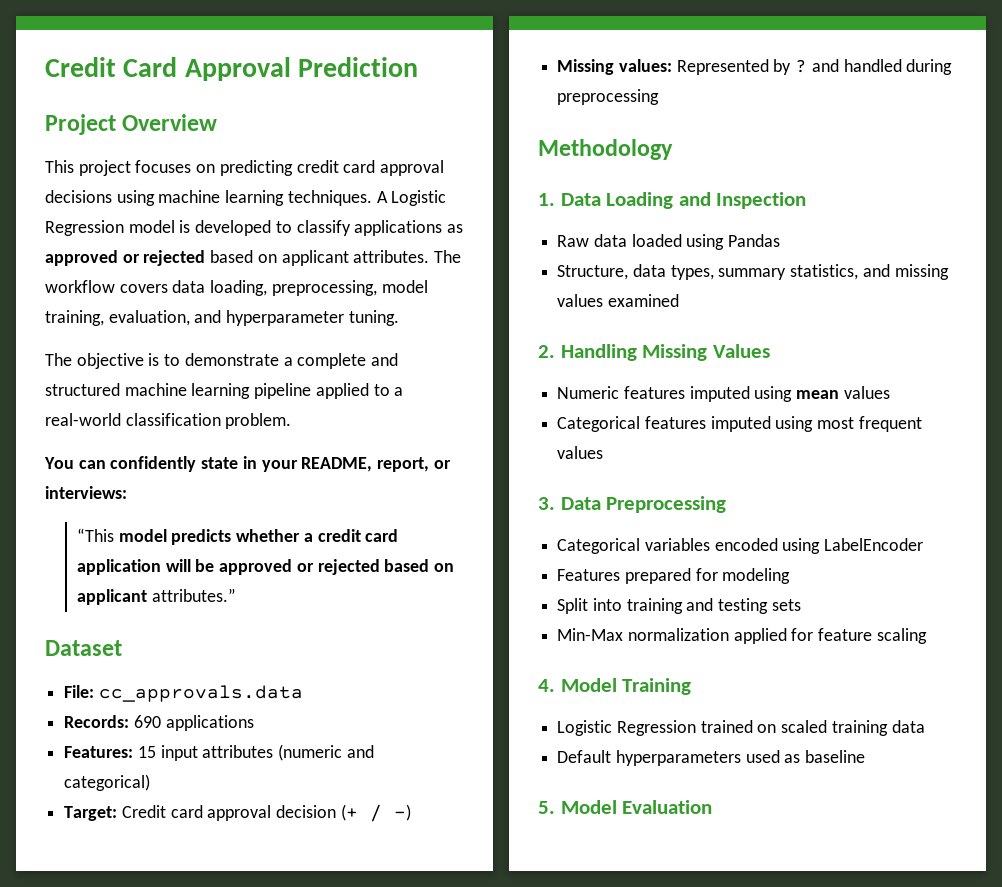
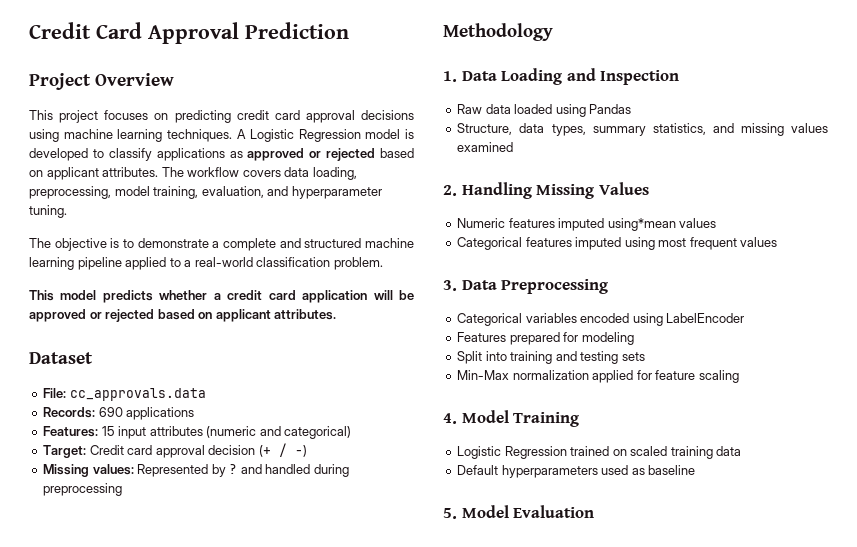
[44,456,451,472] [45,486,127,499] [76,528,114,542] You can confidently state in your README, report, or interviews: // “This -> [29,290,54,301] This
[151,588,236,602] attributes.” -> [274,309,337,320] attributes.
[754,386,840,402] using mean -> [607,218,676,231] using*mean

